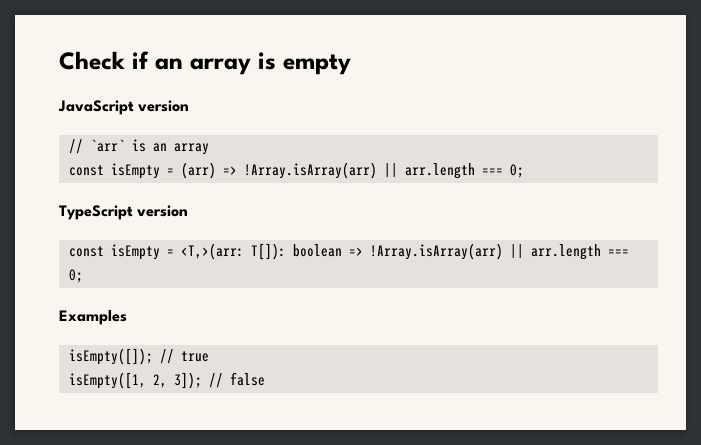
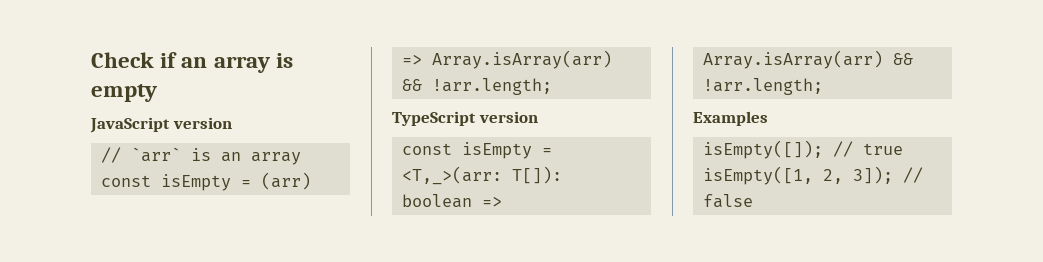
[243,162,524,179] !Array.isArray(arr) || arr.length === 0; -> [432,50,613,69] [402,78,553,95] Array.isArray(arr) && !arr.length;
[180,243,244,260] <T,>(arr: -> [402,166,503,185] <T,_>(arr:
[369,243,629,260] [68,269,83,283] !Array.isArray(arr) || arr.length === 0; -> [703,50,914,69] [703,78,824,95] Array.isArray(arr) && !arr.length;

